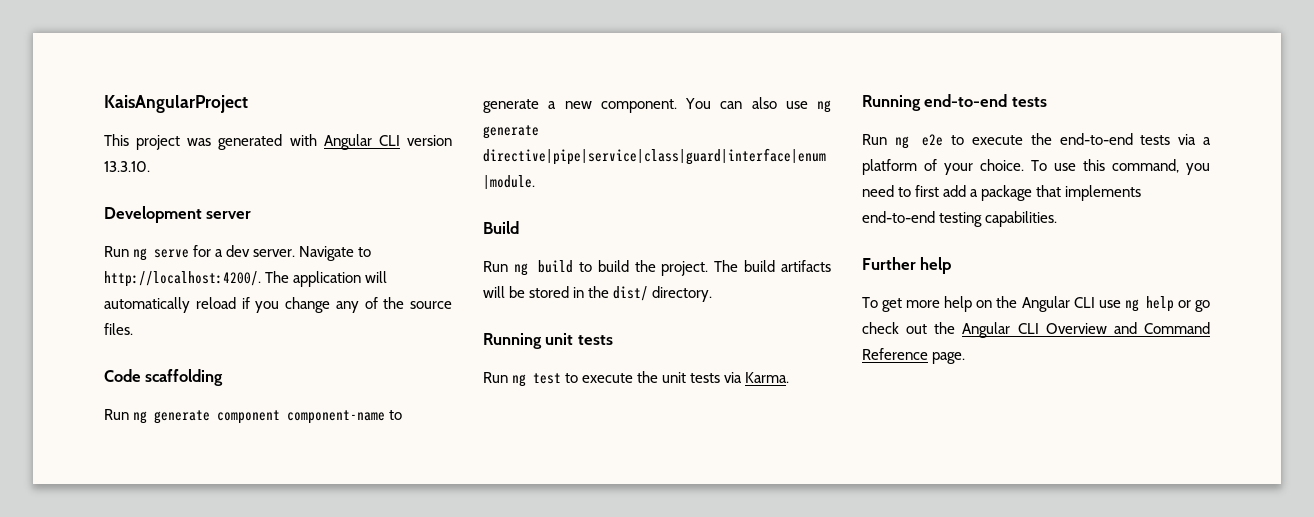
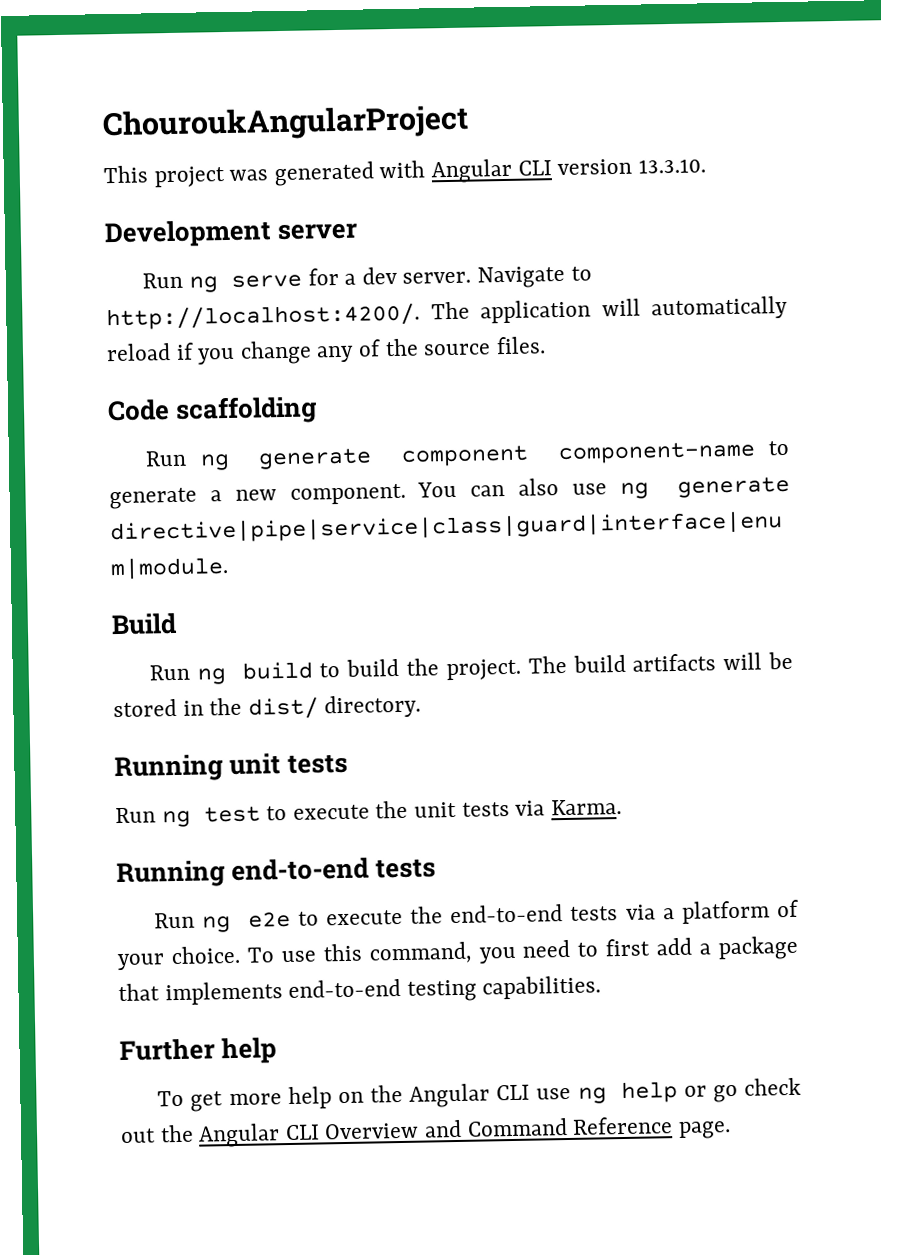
[104,95,248,113] KaisAngularProject -> [102,104,469,143] ChouroukAngularProject

